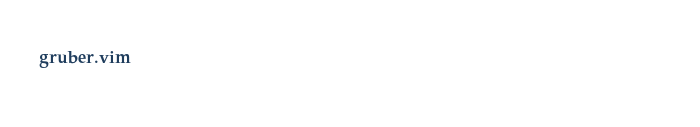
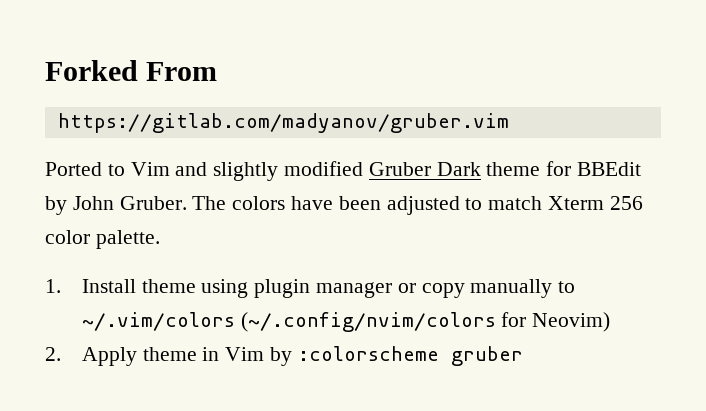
[39,51,131,68] gruber.vim -> [45,60,218,81] [57,113,509,133] [45,161,642,181] [45,196,643,215] [45,230,160,249] [45,279,576,298] [81,312,611,332] [45,346,523,366] Forked From // https://gitlab.com/madyanov/gruber.vim // Ported to Vim and slightly modified Gruber Dark theme for BBEdit by John Gruber. The colors have been adjusted to match Xterm 256 color palette. // 1. Install theme using plugin manager or copy manually to ~/.vim/colors (~/.config/nvim/colors for Neovim) // 2. Apply theme in Vim by :colorscheme gruber

